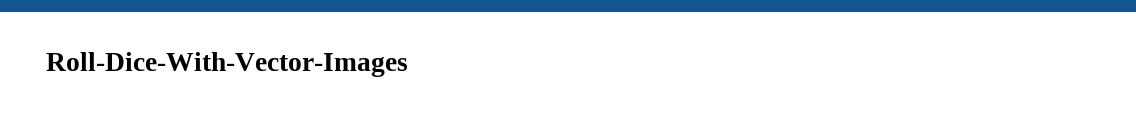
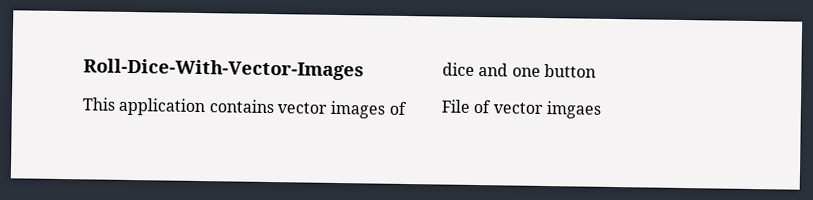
(408, 64) none -> [82,97,407,119] [442,62,596,78] [441,99,601,119] // This application contains vector images of dice and one button // File of vector imgaes

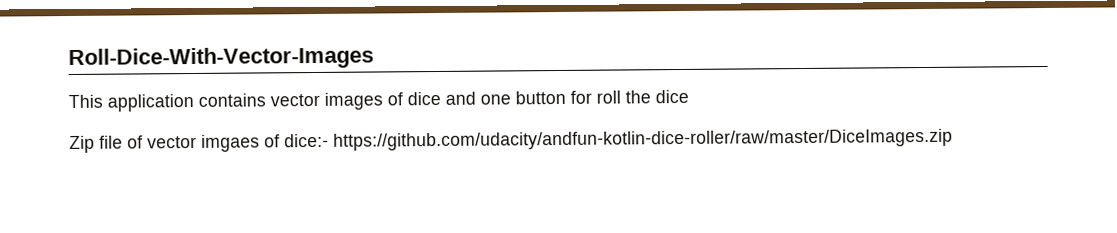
[441,99,601,119] // File of vector imgaes -> [570,89,689,104] [69,128,953,154] for roll the dice // Zip file of vector imgaes of dice:- https://github.com/udacity/andfun-kotlin-dice-roller/raw/master/DiceImages.zip

